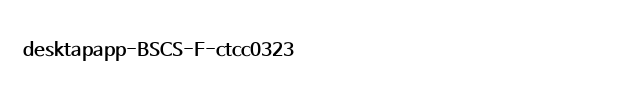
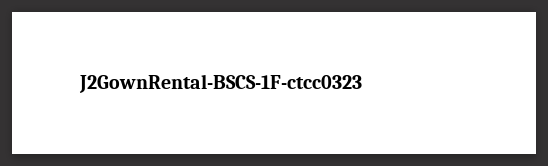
[23,41,294,61] desktapapp-BSCS-F-ctcc0323 -> [79,74,362,93] J2GownRental-BSCS-1F-ctcc0323

